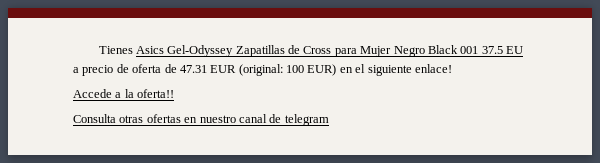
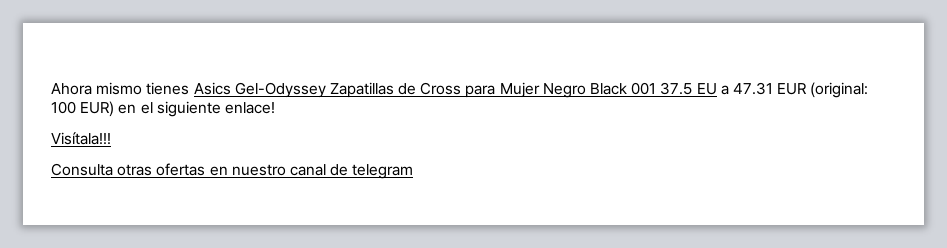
[98,46,133,54] Tienes -> [51,82,190,95] Ahora mismo tienes
[82,64,177,76] precio de oferta de -> (729, 90) none
[73,89,175,98] Accede a la oferta!! -> [51,132,111,145] Visítala!!!

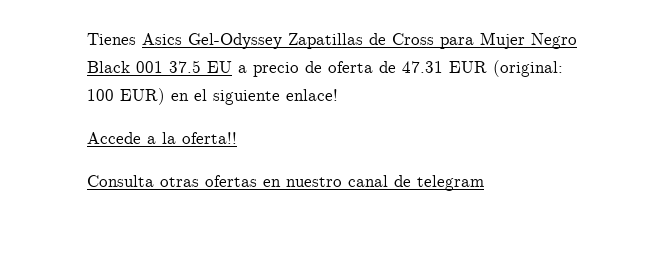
[51,82,190,95] Ahora mismo tienes -> [87,33,136,45] Tienes
(729, 90) none -> [253,61,396,77] precio de oferta de
[51,132,111,145] Visítala!!! -> [87,132,237,144] Accede a la oferta!!

